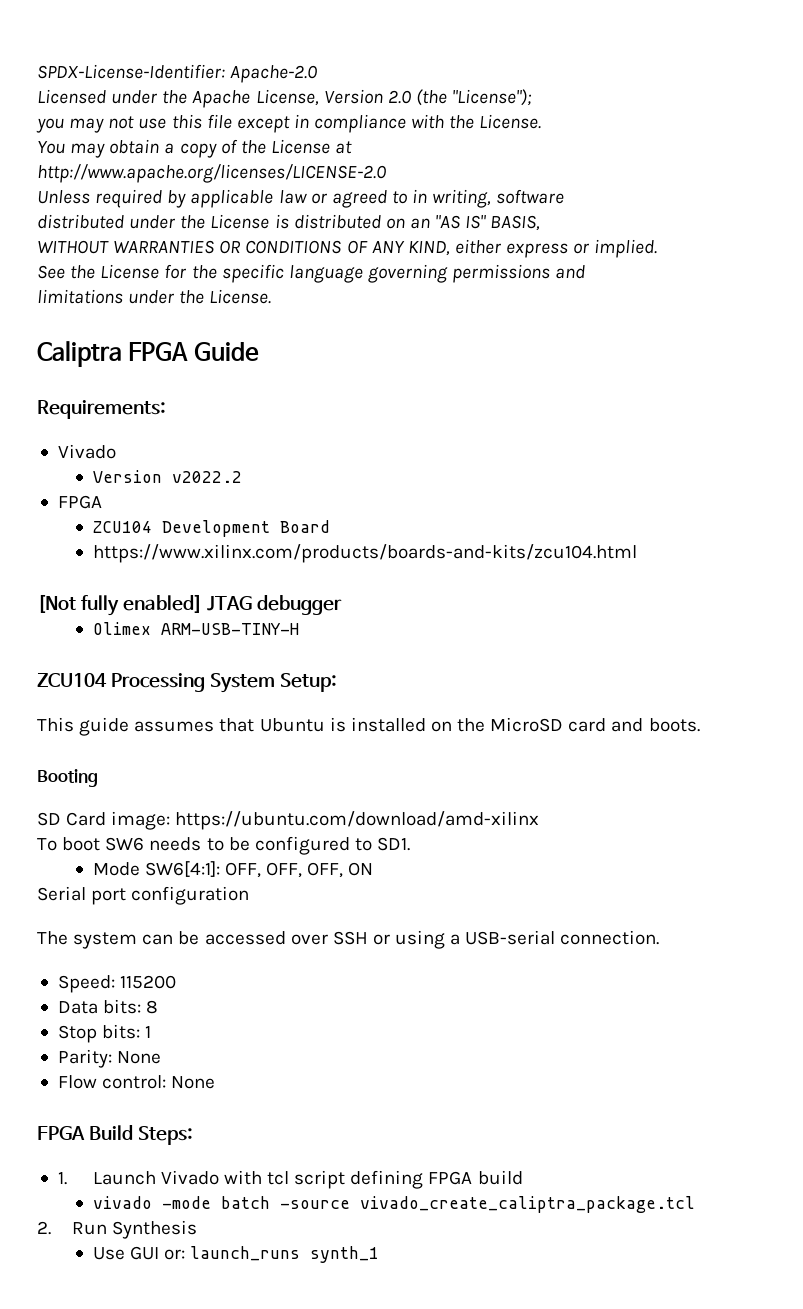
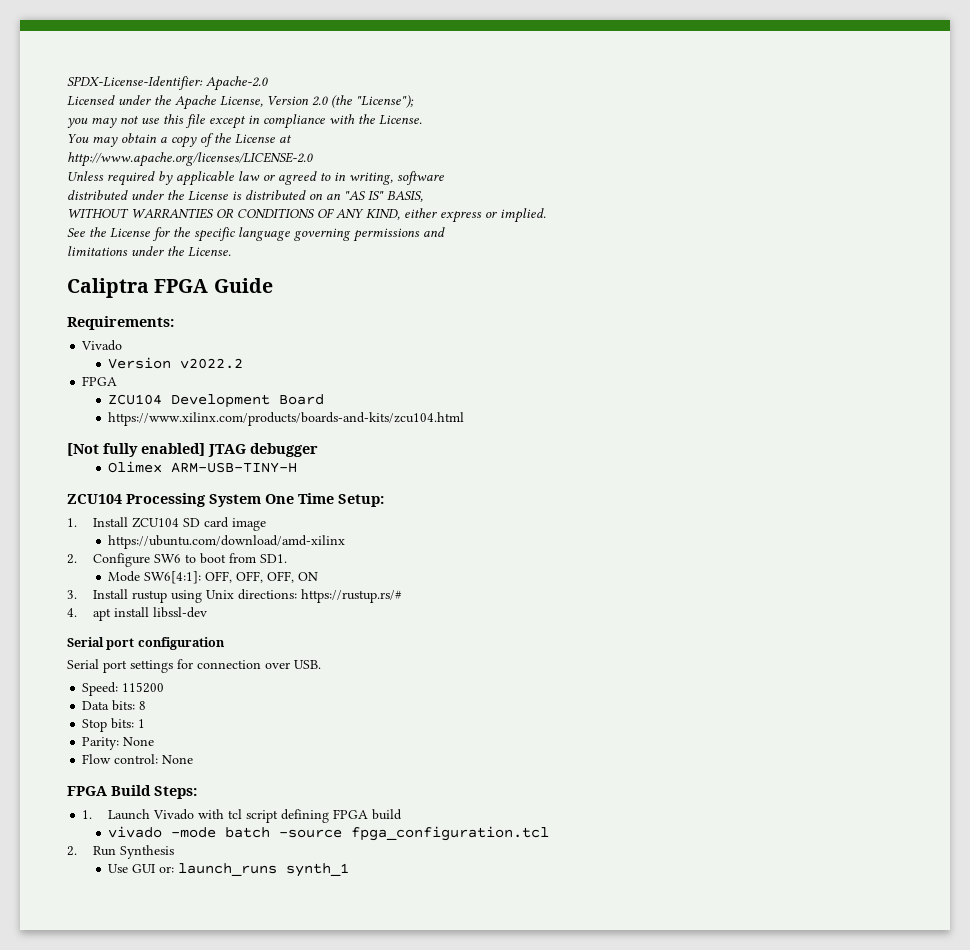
(275, 683) none -> [265,493,334,504] One Time
[37,717,700,736] [37,769,98,787] [37,811,540,830] [37,836,372,855] This guide assumes that Ubuntu is installed on the MicroSD card and boots. // Booting // SD Card image: https://ubuntu.com/download/amd-xilinx // To boot SW6 needs to be configured to -> [67,517,267,531] [108,535,346,549] [67,553,257,567] 1. Install ZCU104 SD card image // https://ubuntu.com/download/amd-xilinx // 2. Configure SW6 to boot from
[37,886,250,905] [37,930,660,949] Serial port configuration // The system can be accessed over SSH or using a USB-serial connection. -> [67,589,403,603] [67,607,208,621] [67,637,225,650] [67,659,321,673] 3. Install rustup using Unix directions: https://rustup.rs/# // 4. apt install libssl-dev // Serial port configuration // Serial port settings for connection over USB.
[359,1196,695,1213] vivado_create_caliptra_package.tcl -> [351,826,550,841] fpga_configuration.tcl

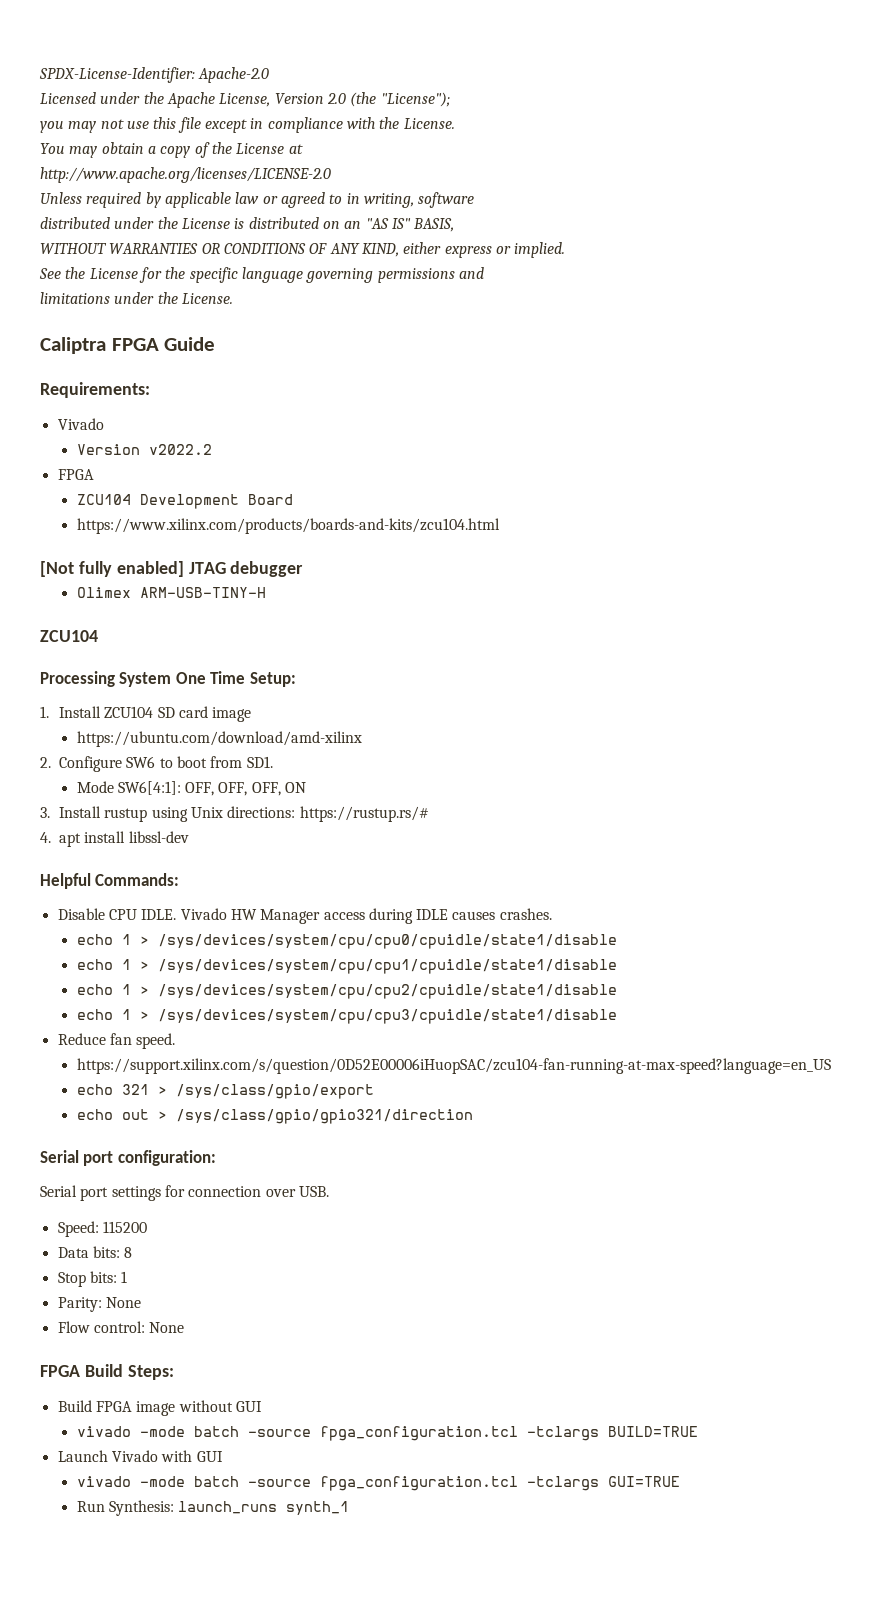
(122, 499) none -> (98, 636) //
[67,637,225,650] // Serial port configuration -> [40,873,180,889] [57,908,552,924] [76,934,617,949] [76,959,617,974] [76,984,617,999] [76,1009,617,1024] [57,1033,176,1049] [76,1058,831,1074] [76,1084,374,1099] [76,1109,473,1124] [40,1150,216,1166] // Helpful Commands: // Disable CPU IDLE. Vivado HW Manager access during IDLE causes crashes. // echo 1 > /sys/devices/system/cpu/cpu0/cpuidle/state1/disable // echo 1 > /sys/devices/system/cpu/cpu1/cpuidle/state1/disable // echo 1 > /sys/devices/system/cpu/cpu2/cpuidle/state1/disable // echo 1 > /sys/devices/system/cpu/cpu3/cpuidle/state1/disable // Reduce fan speed. // https://support.xilinx.com/s/question/0D52E00006iHuopSAC/zcu104-fan-running-at-max-speed?language=en_US // echo 321 > /sys/class/gpio/export // echo out > /sys/class/gpio/gpio321/direction // Serial port configuration:
[82,809,403,823] [108,826,550,841] [67,845,175,859] [108,864,175,873] 1. Launch Vivado with tcl script defining FPGA build // vivado -mode batch -source fpga_configuration.tcl // 2. Run Synthesis // Use GUI or: -> [57,1400,262,1416] [76,1426,698,1441] [57,1450,223,1462] [76,1476,680,1491] [76,1500,174,1516] Build FPGA image without GUI // vivado -mode batch -source fpga_configuration.tcl -tclargs BUILD=TRUE // Launch Vivado with GUI // vivado -mode batch -source fpga_configuration.tcl -tclargs GUI=TRUE // Run Synthesis:

